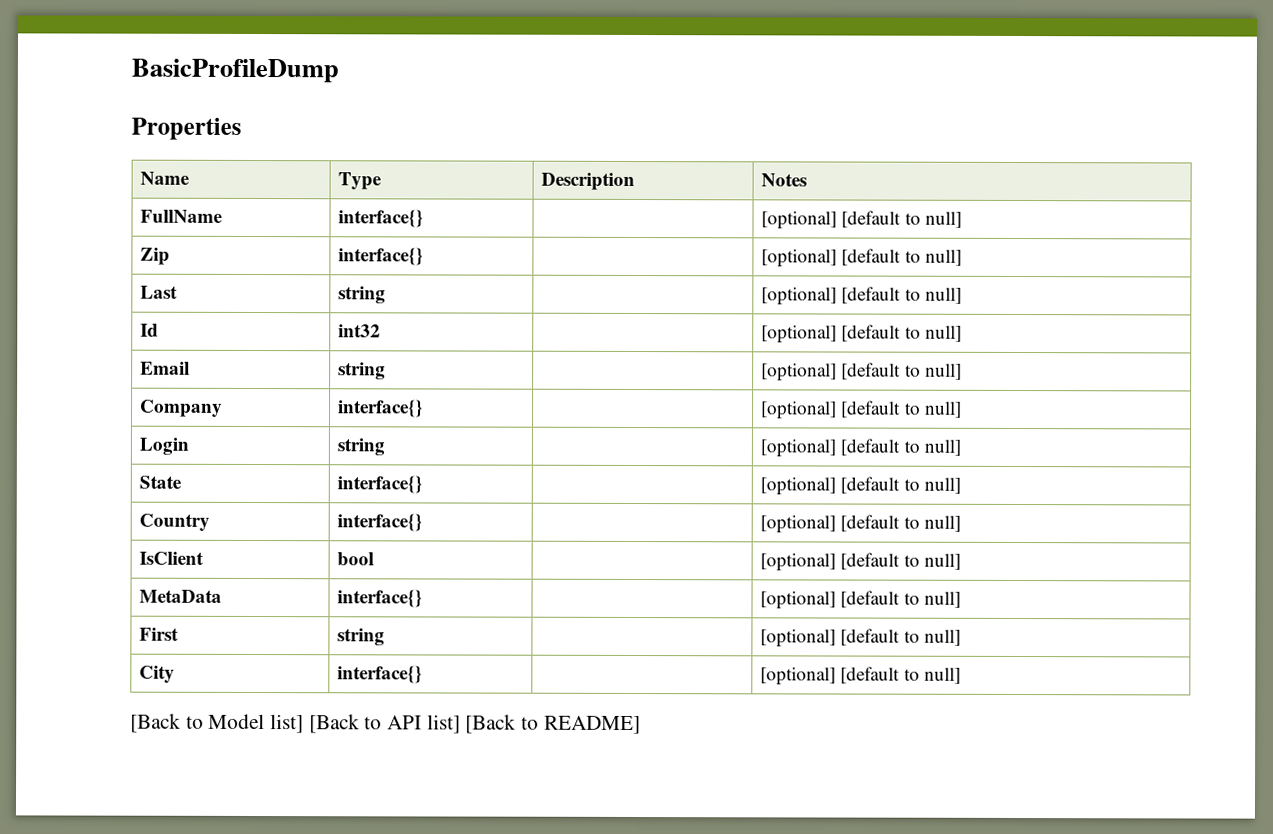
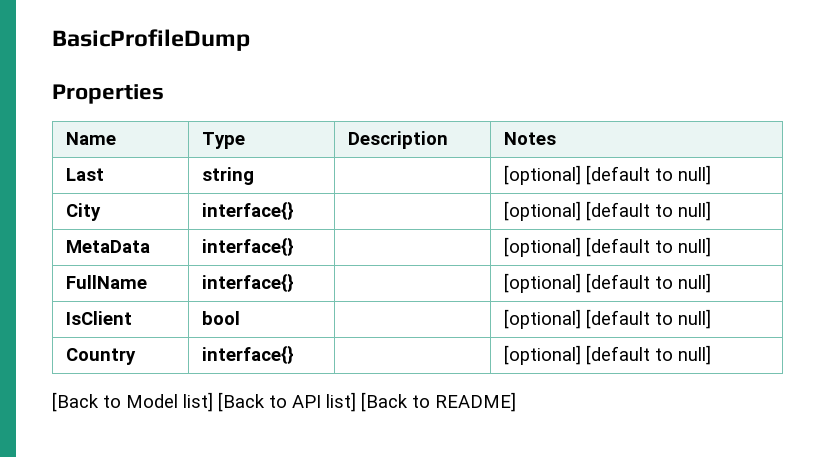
[140,209,224,223] [338,209,425,228] [761,210,962,229] [140,247,171,265] [338,247,425,266] [761,248,962,267] // FullName | interface{} | | [optional] [default to null] // Zip | interface{} | | [optional] [default to null] -> (556, 138) none
[140,323,160,337] [338,324,382,338] [761,324,962,343] [140,361,191,375] [338,362,387,380] [761,362,962,381] [139,399,224,417] [337,399,425,418] [760,400,962,419] [139,437,190,455] [337,438,386,456] [760,438,961,457] [139,475,183,489] [337,475,424,494] [760,476,961,495] [139,513,211,531] Id | int32 | | [optional] [default to null] // Email | string | | [optional] [default to null] // Company | interface{} | | [optional] [default to null] // Login | string | | [optional] [default to null] // State | interface{} | | [optional] [default to null] // Country -> [65,203,101,221] [201,201,294,220] [503,201,711,221] [65,240,150,253] [201,237,294,256] [503,237,711,257] [65,275,147,289] City | interface{} | | [optional] [default to null] // MetaData | interface{} | | [optional] [default to null] // FullName
[139,589,223,603] [337,589,424,608] [760,590,961,609] [139,627,180,641] [337,628,386,646] [760,628,961,647] [139,665,176,683] MetaData | interface{} | | [optional] [default to null] // First | string | | [optional] [default to null] // City -> [65,348,136,365] Country

